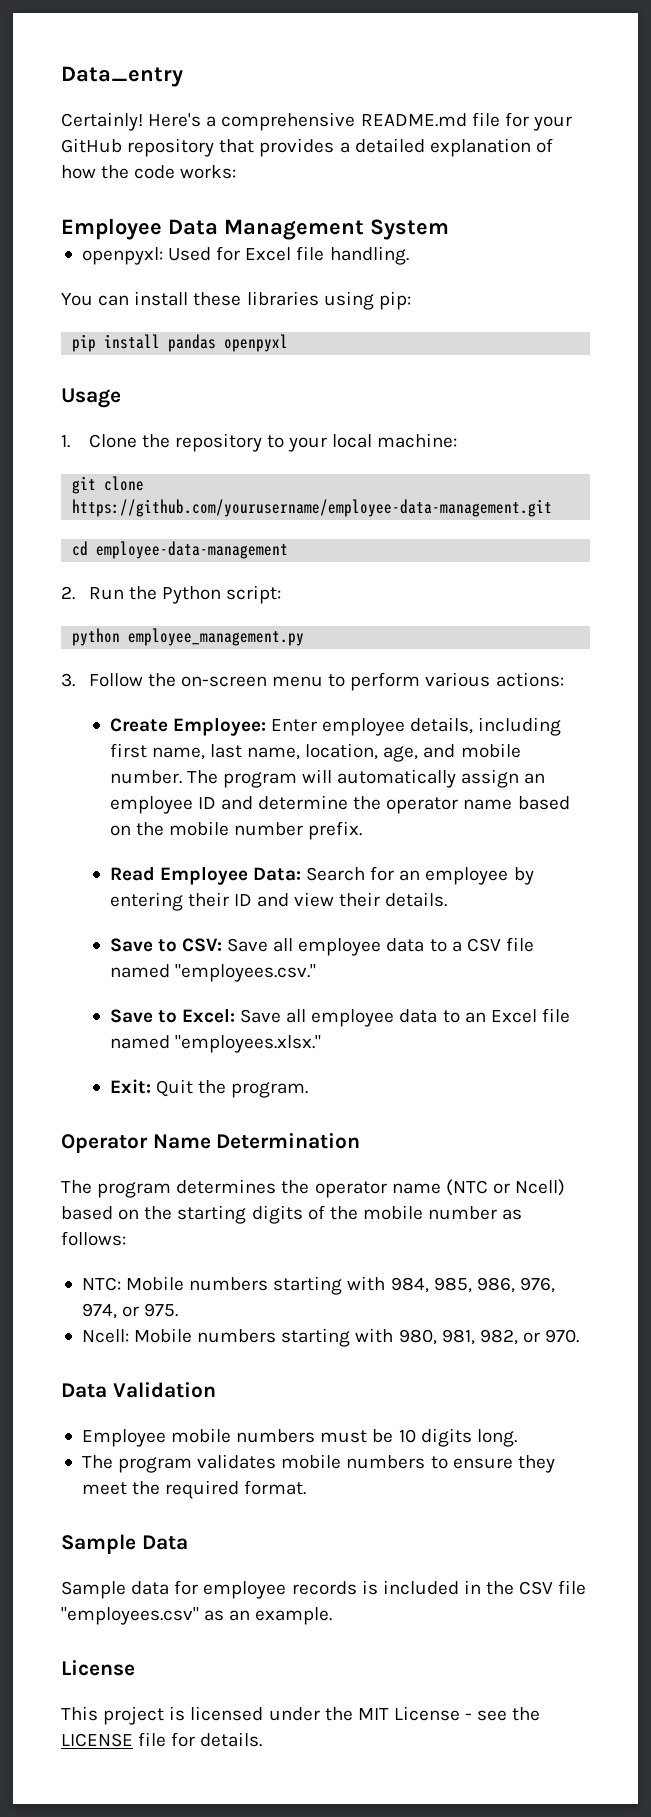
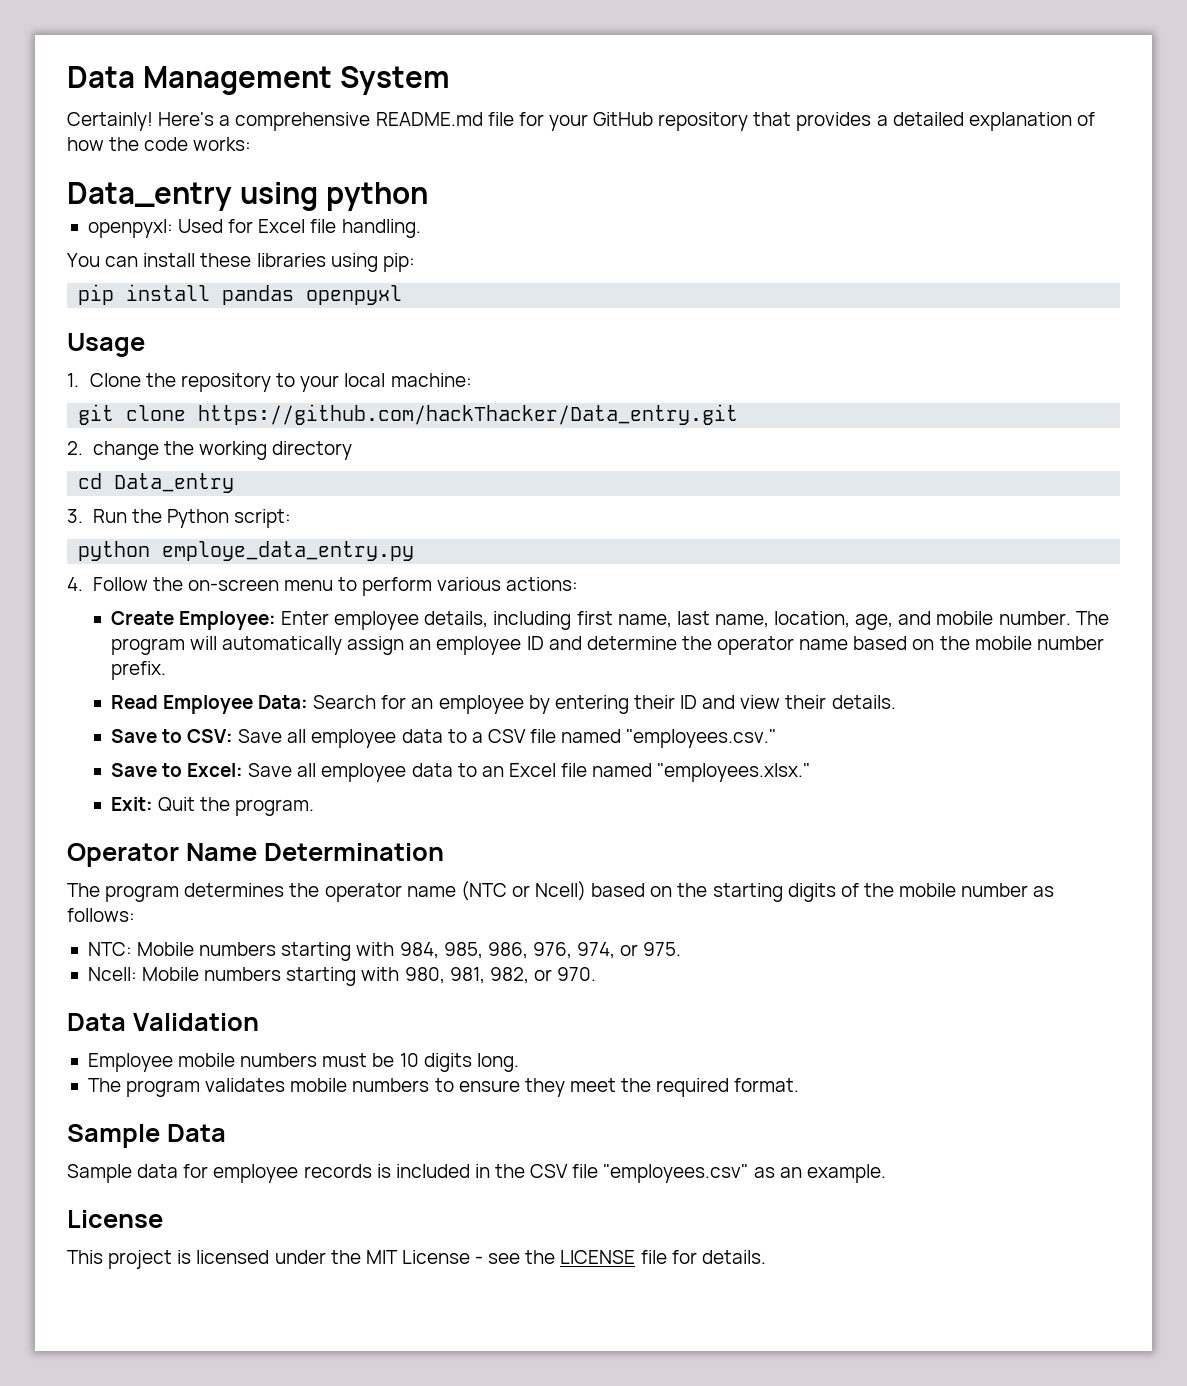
[61,66,183,87] Data_entry -> [67,66,450,95] Data Management System
[61,218,449,240] Employee Data Management System -> [67,182,428,211] Data_entry using python
[72,499,553,517] https://github.com/yourusername/employee-data-management.git -> [198,404,739,425] [67,441,352,460] https://github.com/hackThacker/Data_entry.git // 2. change the working directory
[96,541,289,559] [61,586,75,600] employee-data-management // 2. -> [114,473,235,493] [67,509,83,523] Data_entry // 3.
[128,628,305,646] [61,673,75,687] employee_management.py // 3. -> [162,541,415,561] [67,577,83,591] employe_data_entry.py // 4.

